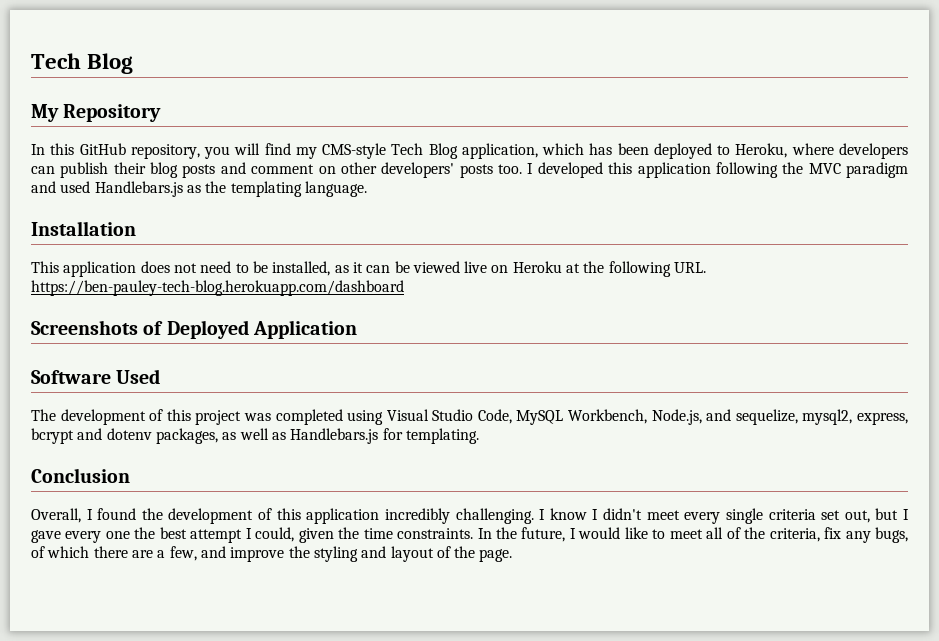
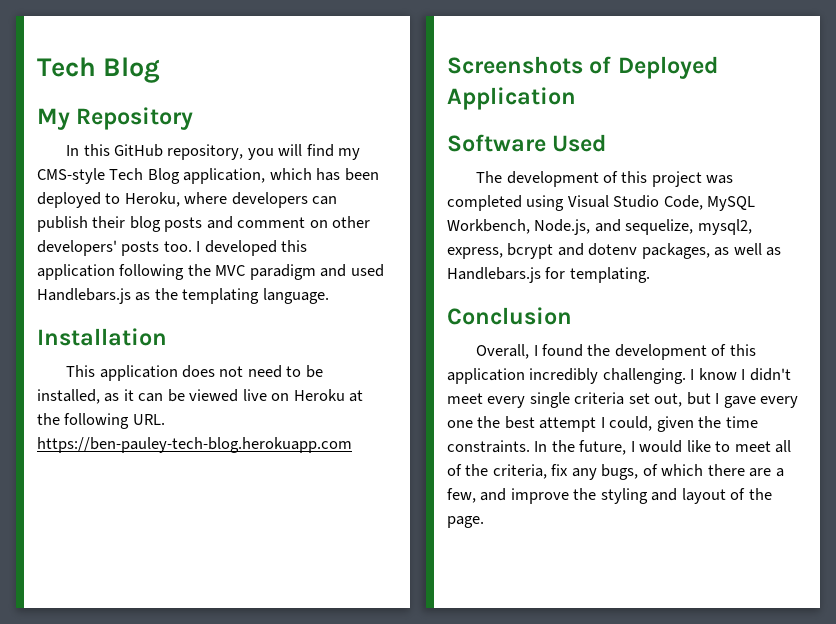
[31,280,404,296] https://ben-pauley-tech-blog.herokuapp.com/dashboard -> [37,437,352,453] https://ben-pauley-tech-blog.herokuapp.com

